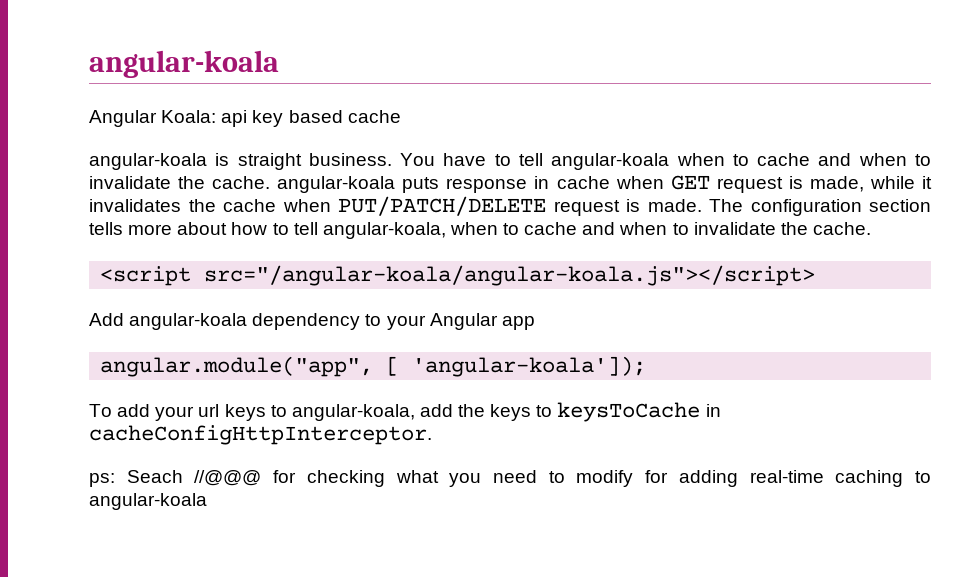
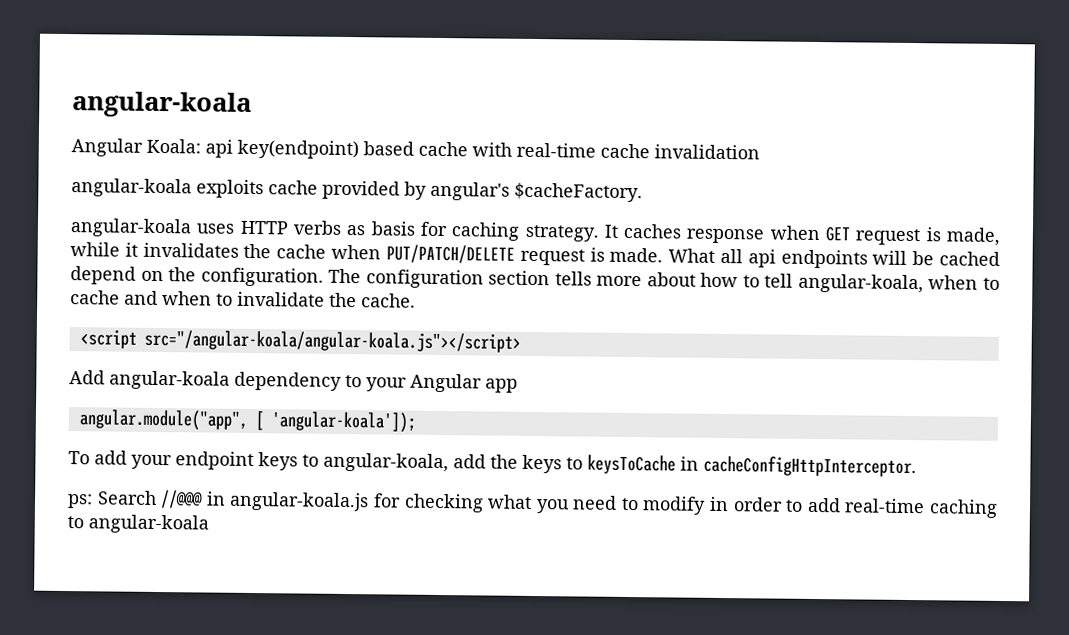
[252,110,284,127] key -> [237,139,359,160] key(endpoint)
[89,153,932,170] [89,176,610,193] // angular-koala is straight business. You have to tell angular-koala when to cache and when to invalidate the cache. angular-koala puts response in cache -> [472,142,760,160] [71,178,643,203] [70,218,765,244] with real-time cache invalidation // angular-koala exploits cache provided by angular's $cacheFactory. // angular-koala uses HTTP verbs as basis for caching strategy. It caches response
(702, 205) none -> [668,248,1000,269] [70,266,324,287] What all api endpoints will be cached depend on the configuration.
[198,404,220,417] url -> [175,451,254,471] endpoint
[126,470,262,486] Seach //@@@ -> [96,490,370,512] Search //@@@ in angular-koala.js
[645,470,738,487] for adding -> [709,496,841,513] in order to add

